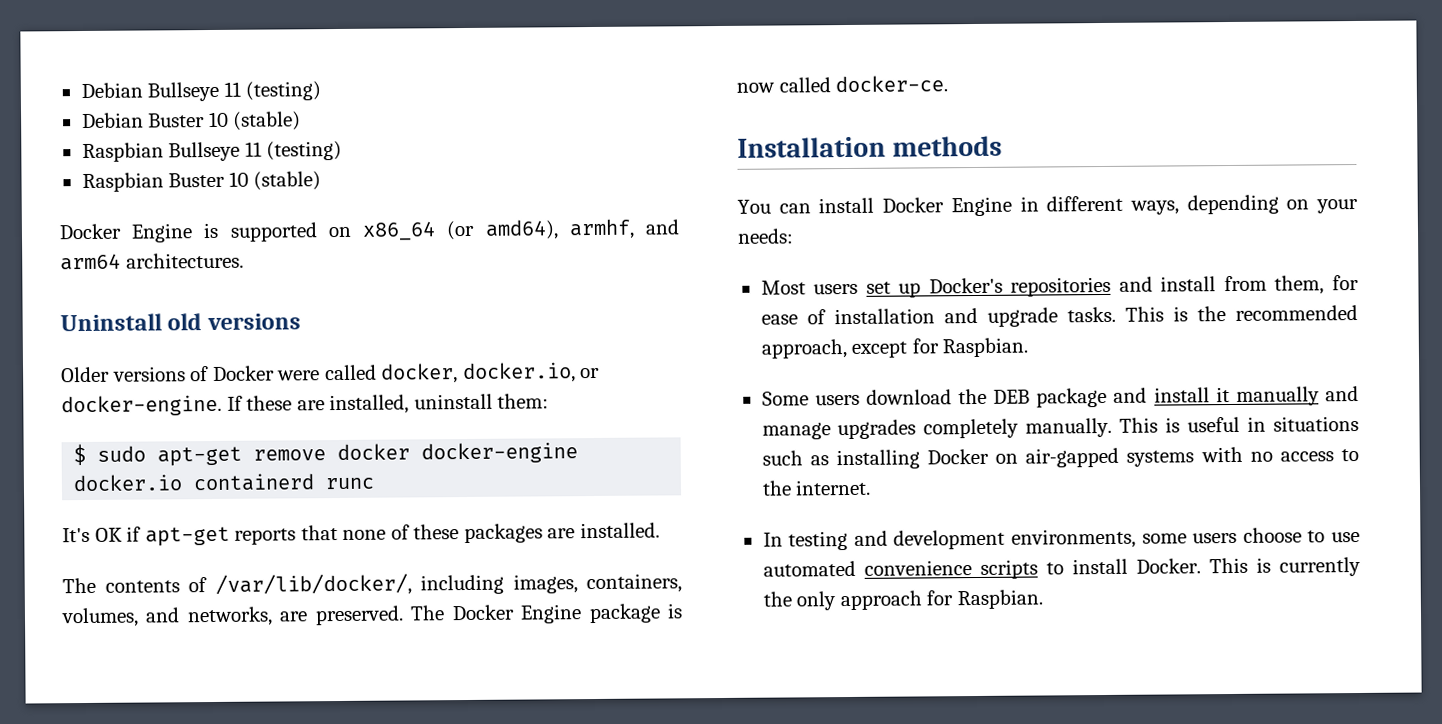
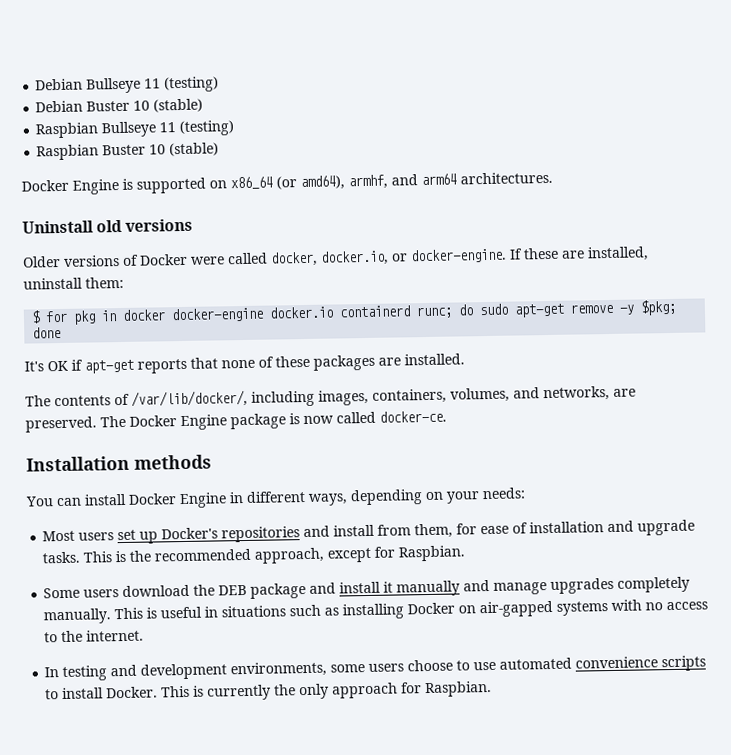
[97,445,327,467] sudo apt-get remove -> [45,310,118,325] for pkg in
[325,477,375,490] runc -> [416,299,678,319] [32,326,62,339] runc; do sudo apt-get remove -y $pkg; done

